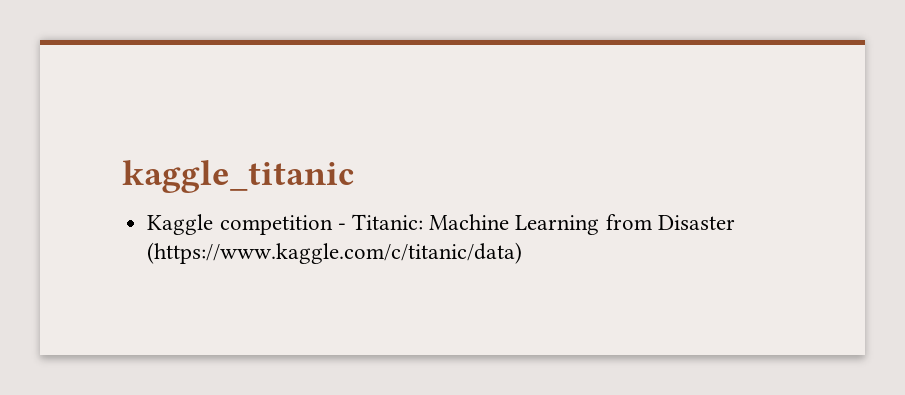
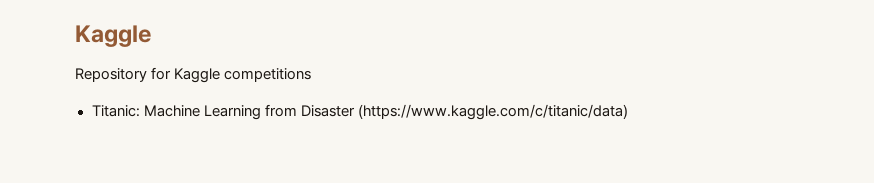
[122,160,354,193] [147,214,346,235] kaggle_titanic // Kaggle competition - -> [75,25,152,47] [75,67,312,83] Kaggle // Repository for Kaggle competitions //

